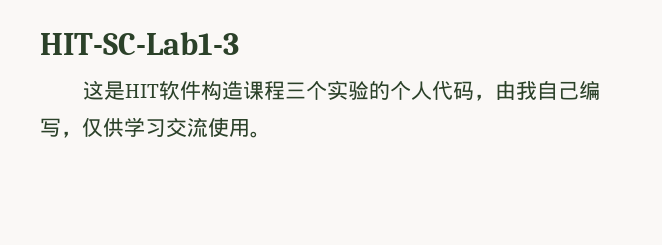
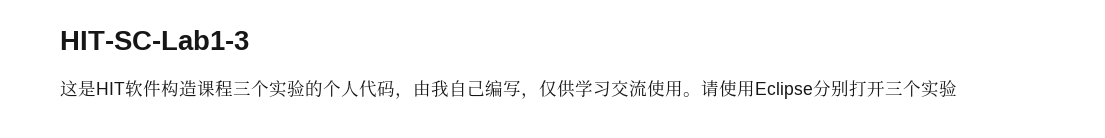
(271, 134) none -> [701,80,957,99] 请使用Eclipse分别打开三个实验

